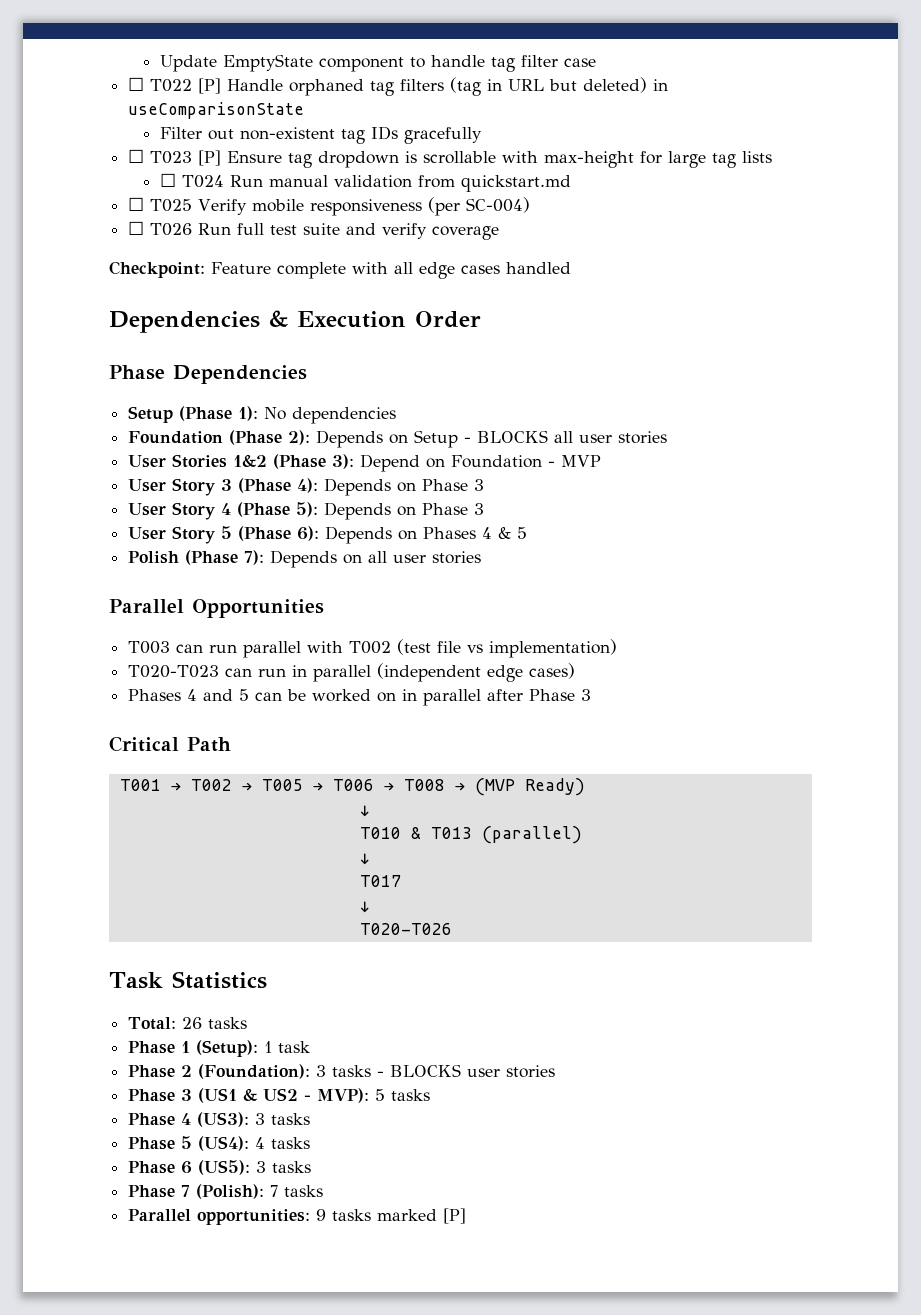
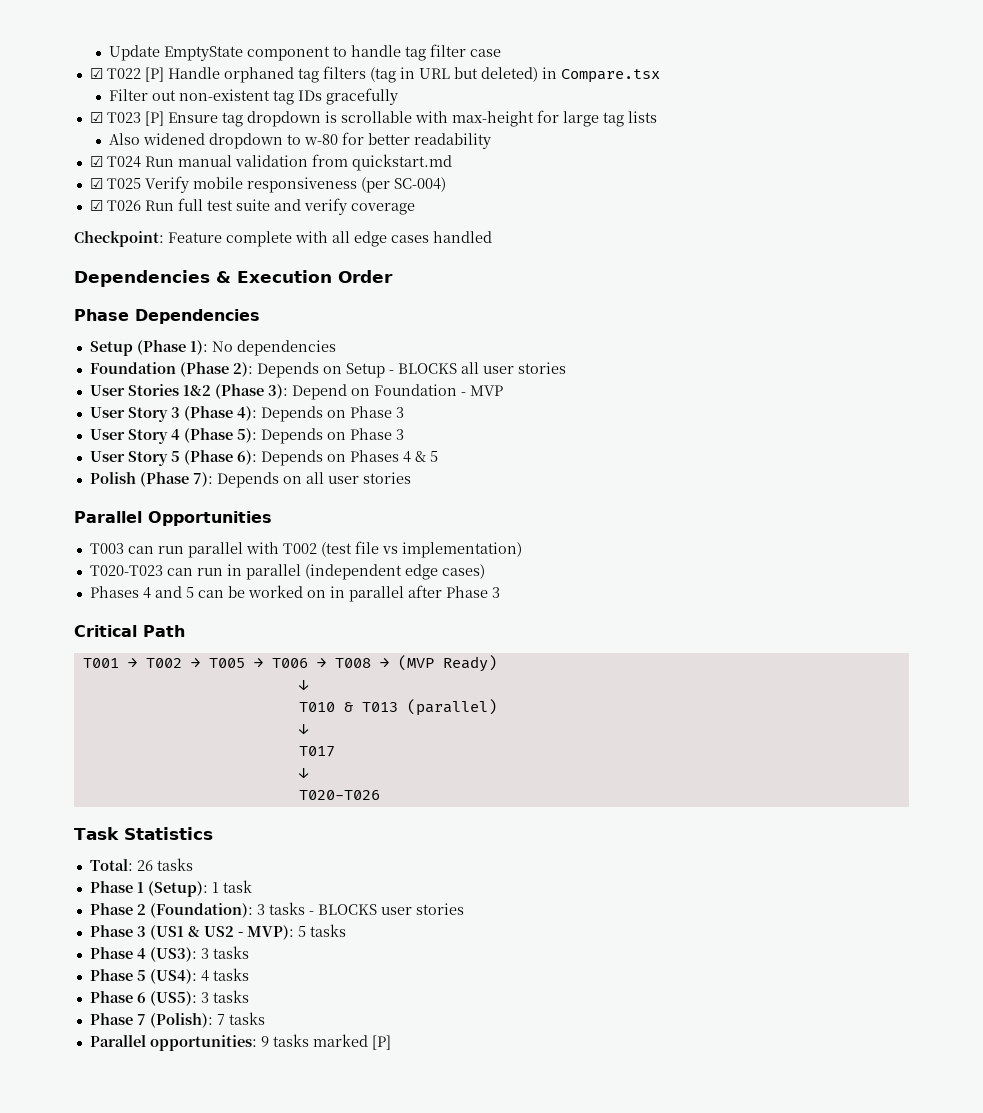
[128,77,145,91] ☐ -> [89,68,103,79] ☑
[128,102,305,119] useComparisonState -> [560,69,660,83] Compare.tsx
[128,149,145,163] ☐ -> [89,112,103,123] ☑
[159,173,176,187] ☐ -> [109,132,492,149] [89,156,103,167] Also widened dropdown to w-80 for better readability // ☑
[128,197,145,211] ☐ -> [89,178,103,189] ☑
[128,221,145,235] ☐ -> [89,200,103,211] ☑

